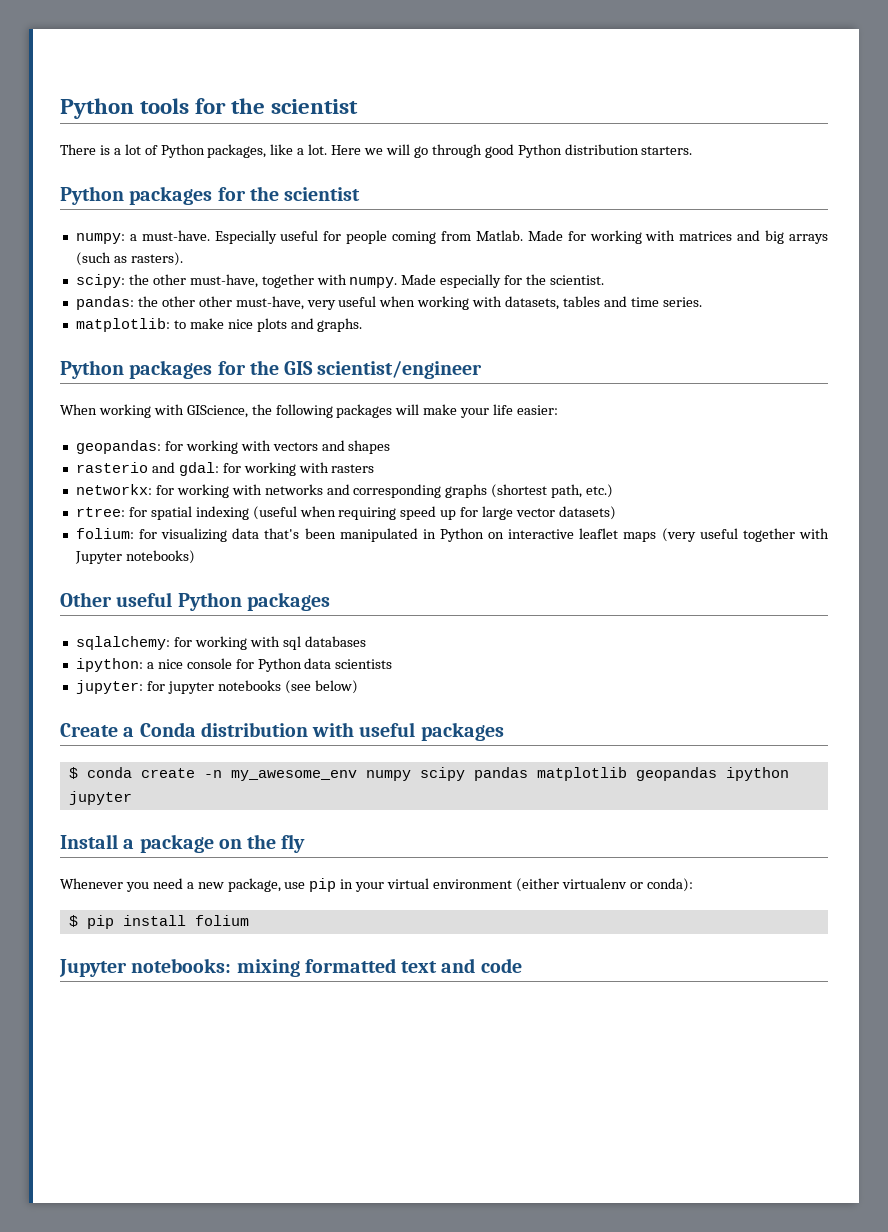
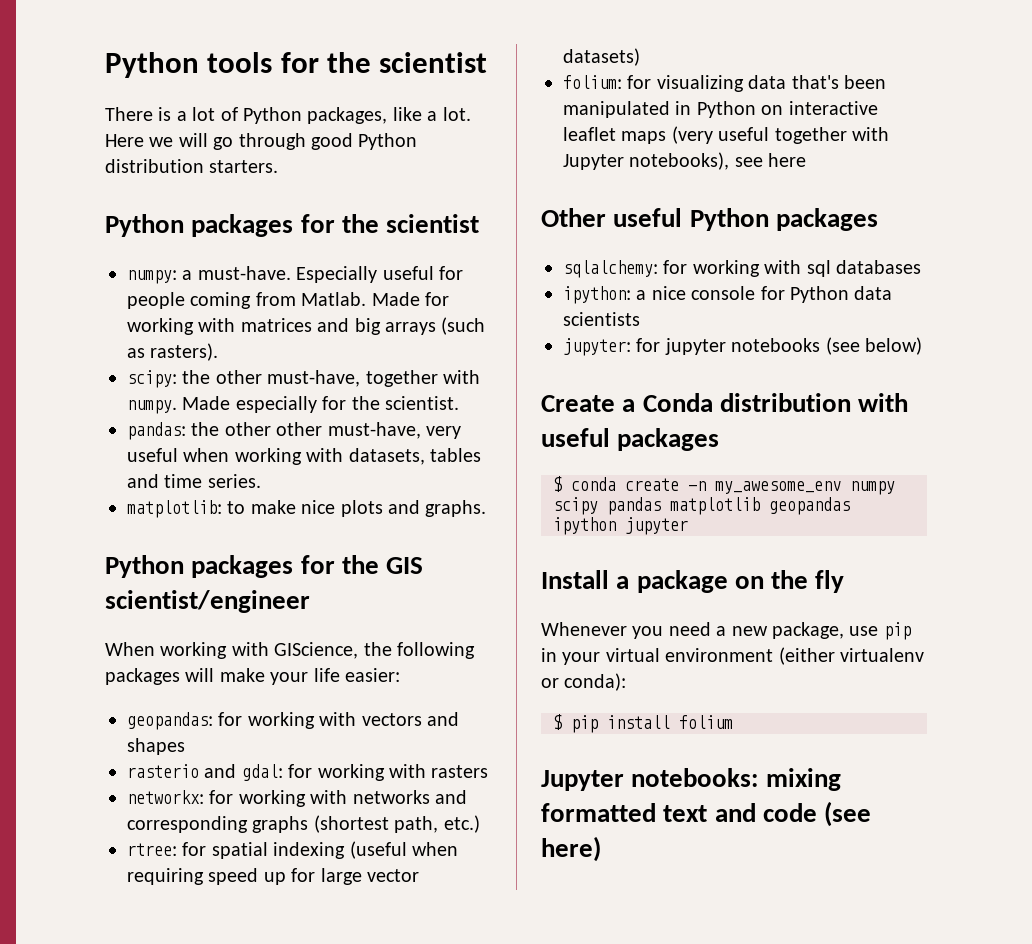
[125,550,195,564] notebooks) -> [629,152,807,170] notebooks), see here
(522, 965) none -> [824,801,872,827] [541,836,601,862] (see here)

